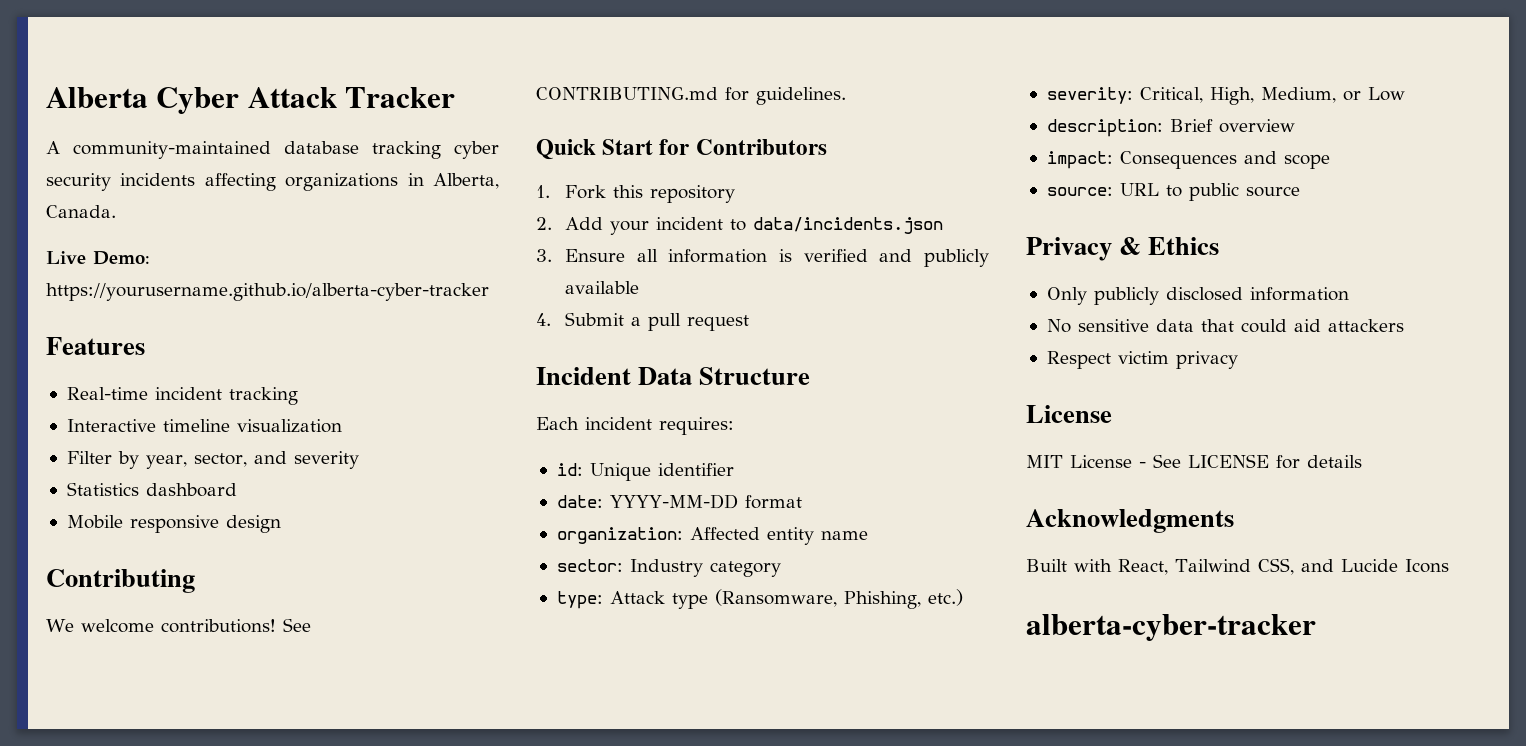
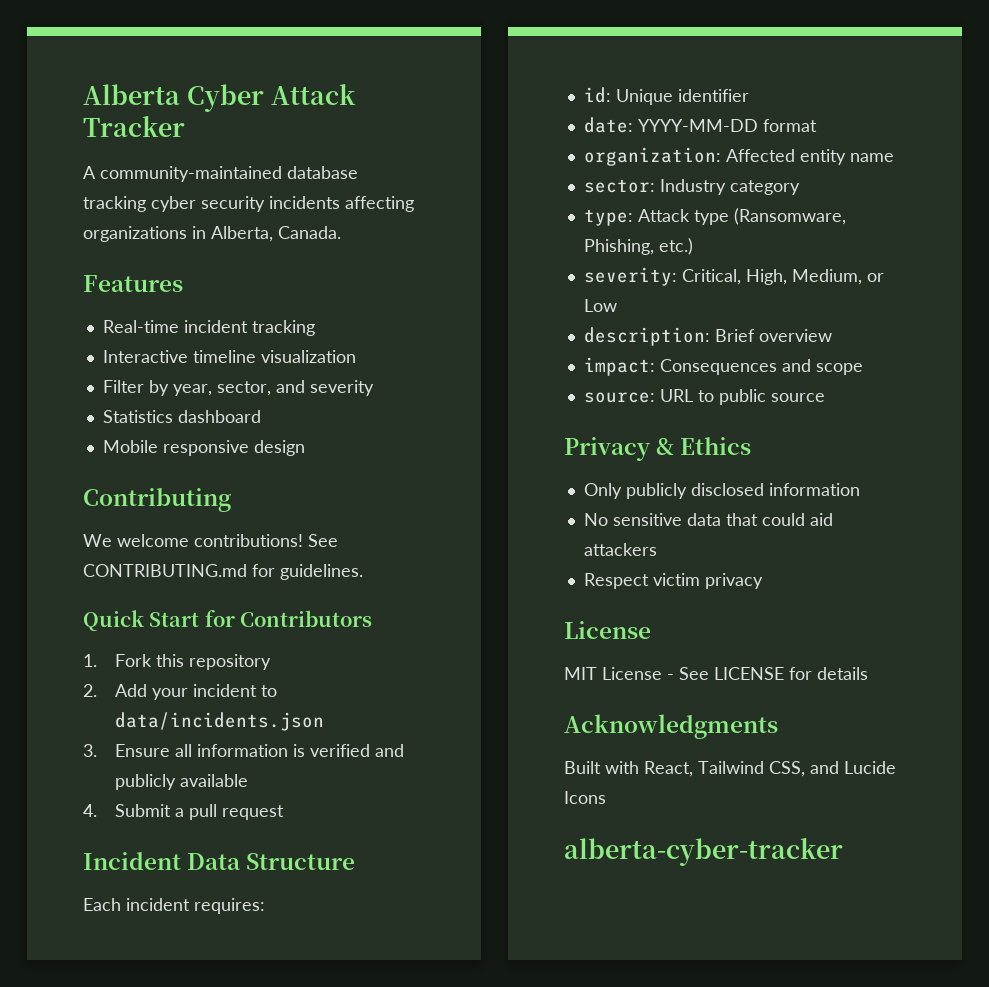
[46,251,150,265] [46,283,489,301] // Live Demo: https://yourusername.github.io/alberta-cyber-tracker -> (341, 232) none

